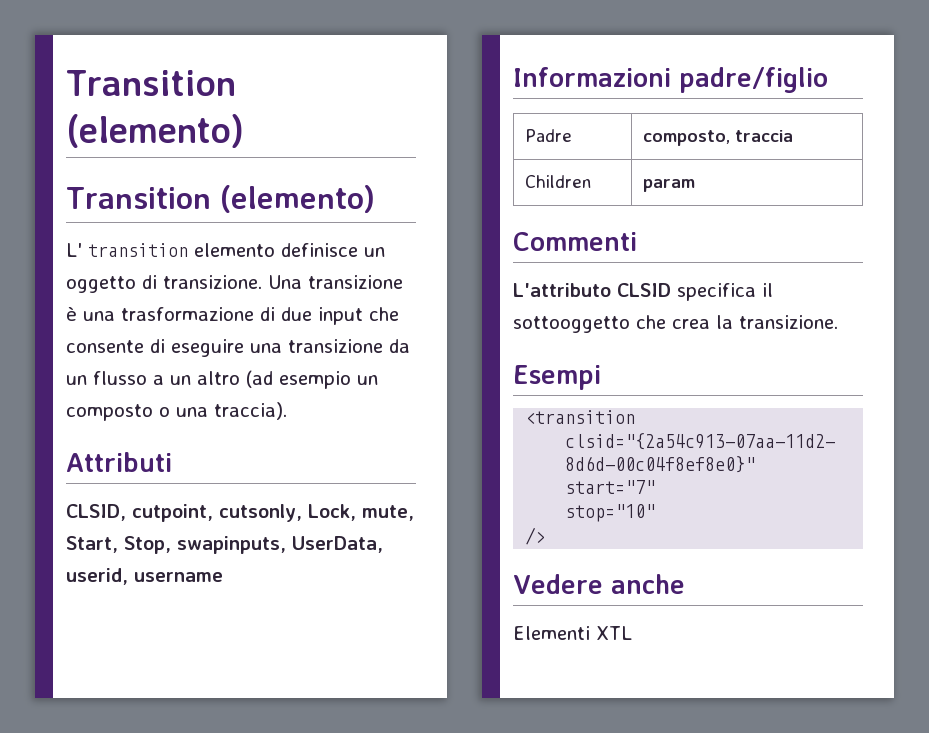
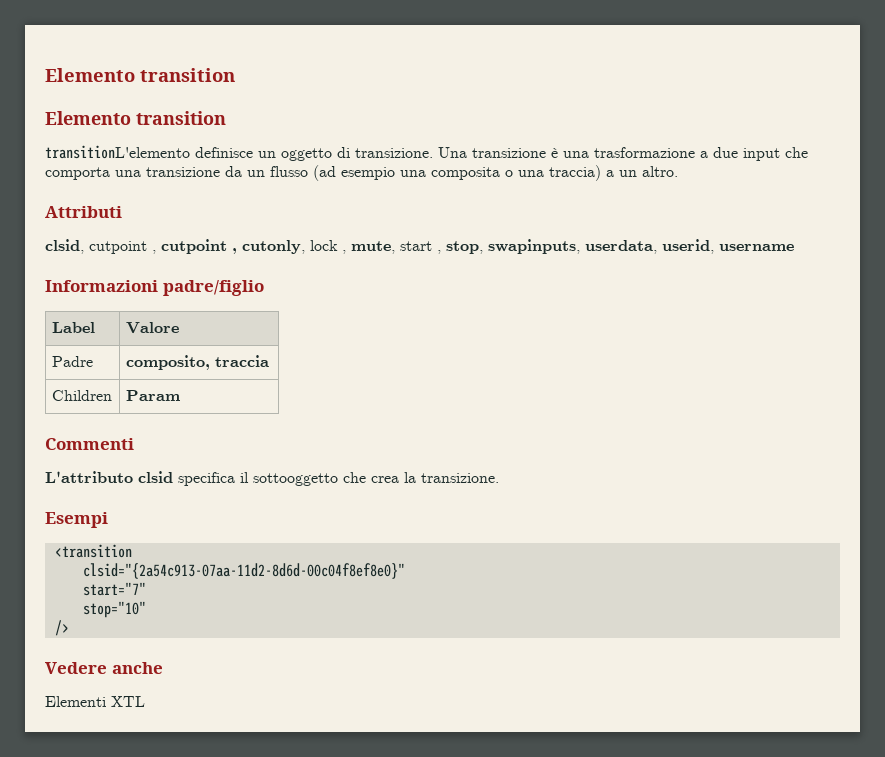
[66,70,236,96] [66,114,244,148] [66,185,375,213] [66,243,275,257] Transition (elemento) // Transition (elemento) // L' transition elemento -> [45,68,235,82] [45,111,226,125] [45,145,190,159] Elemento transition // Elemento transition // transitionL'elemento
[260,307,275,321] di -> [700,151,708,158] a
[66,339,244,357] consente di eseguire -> [45,167,110,180] comporta
[153,370,378,389] [66,402,287,421] [66,452,172,472] [66,504,414,522] [66,536,383,554] a un altro (ad esempio un composto o una traccia). // Attributi // CLSID, cutpoint, cutsonly, Lock, mute, Start, Stop, swapinputs, UserData, -> [313,165,678,181] [45,206,122,218] [45,239,657,254] (ad esempio una composita o una traccia) a un altro. // Attributi // clsid, cutpoint , cutpoint , cutonly, lock , mute, start , stop, swapinputs, userdata,
(828, 80) none -> [51,322,95,333] [125,322,179,334] // Label | Valore
[642,130,730,146] composto, -> [125,355,210,370] composito,
[642,179,695,192] param -> [125,390,180,401] Param
[616,283,671,297] CLSID -> [138,471,173,483] clsid

